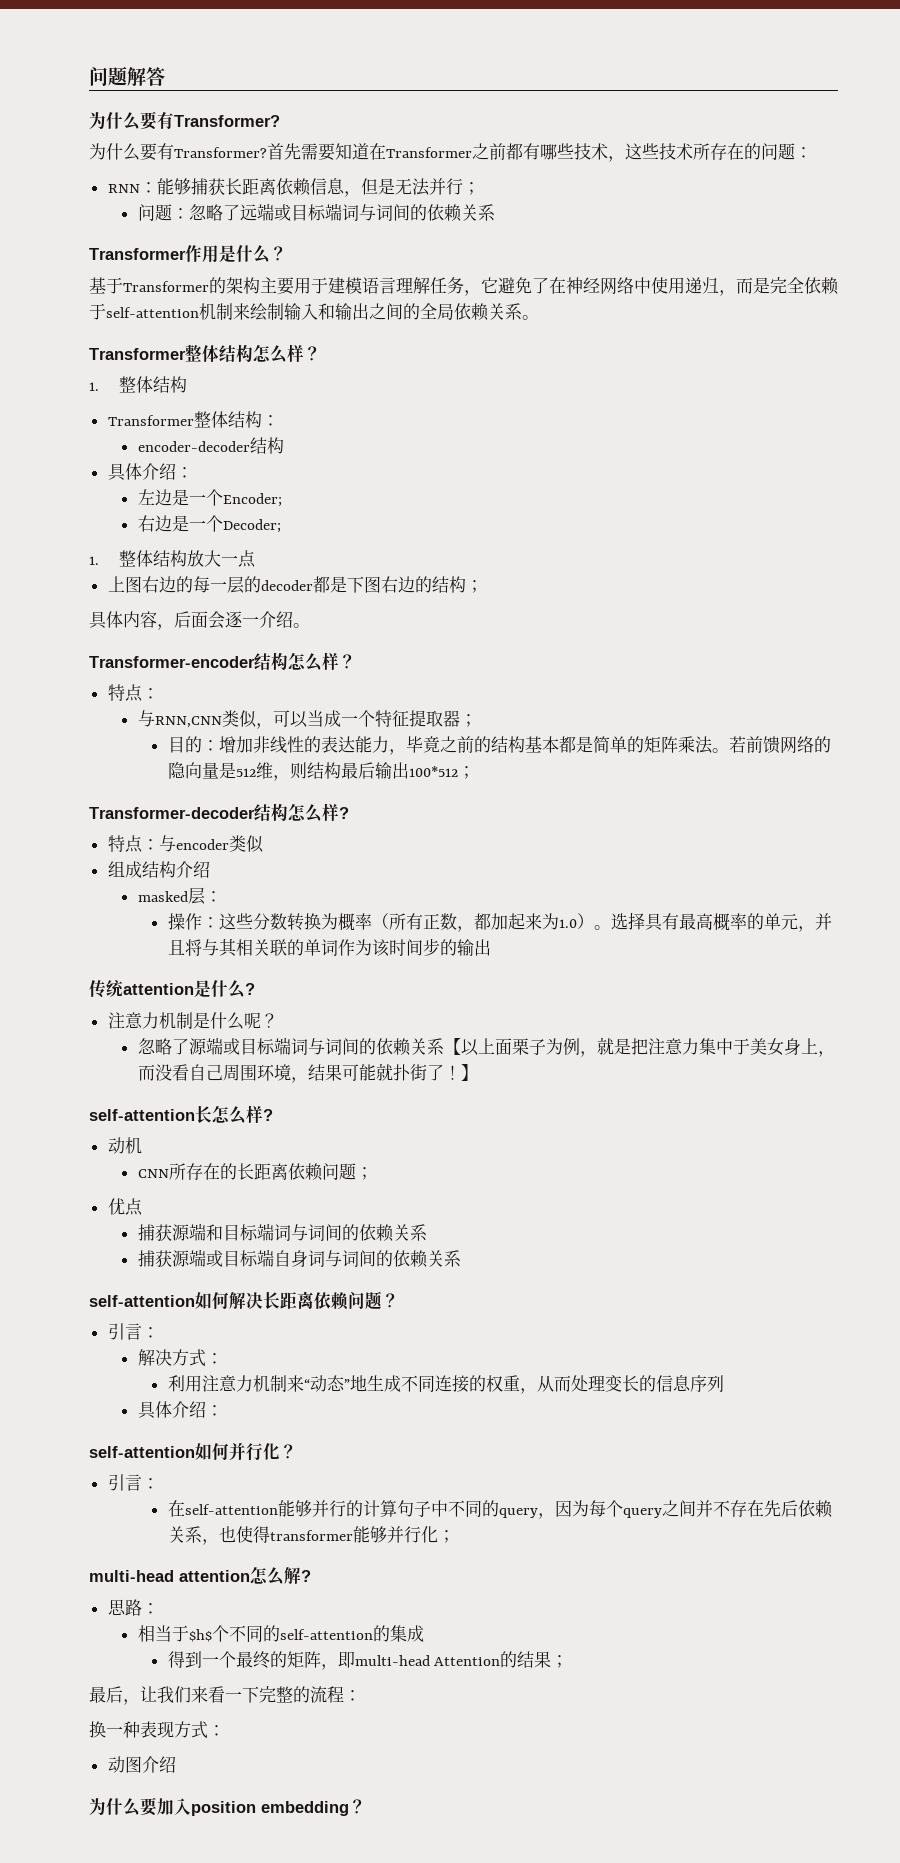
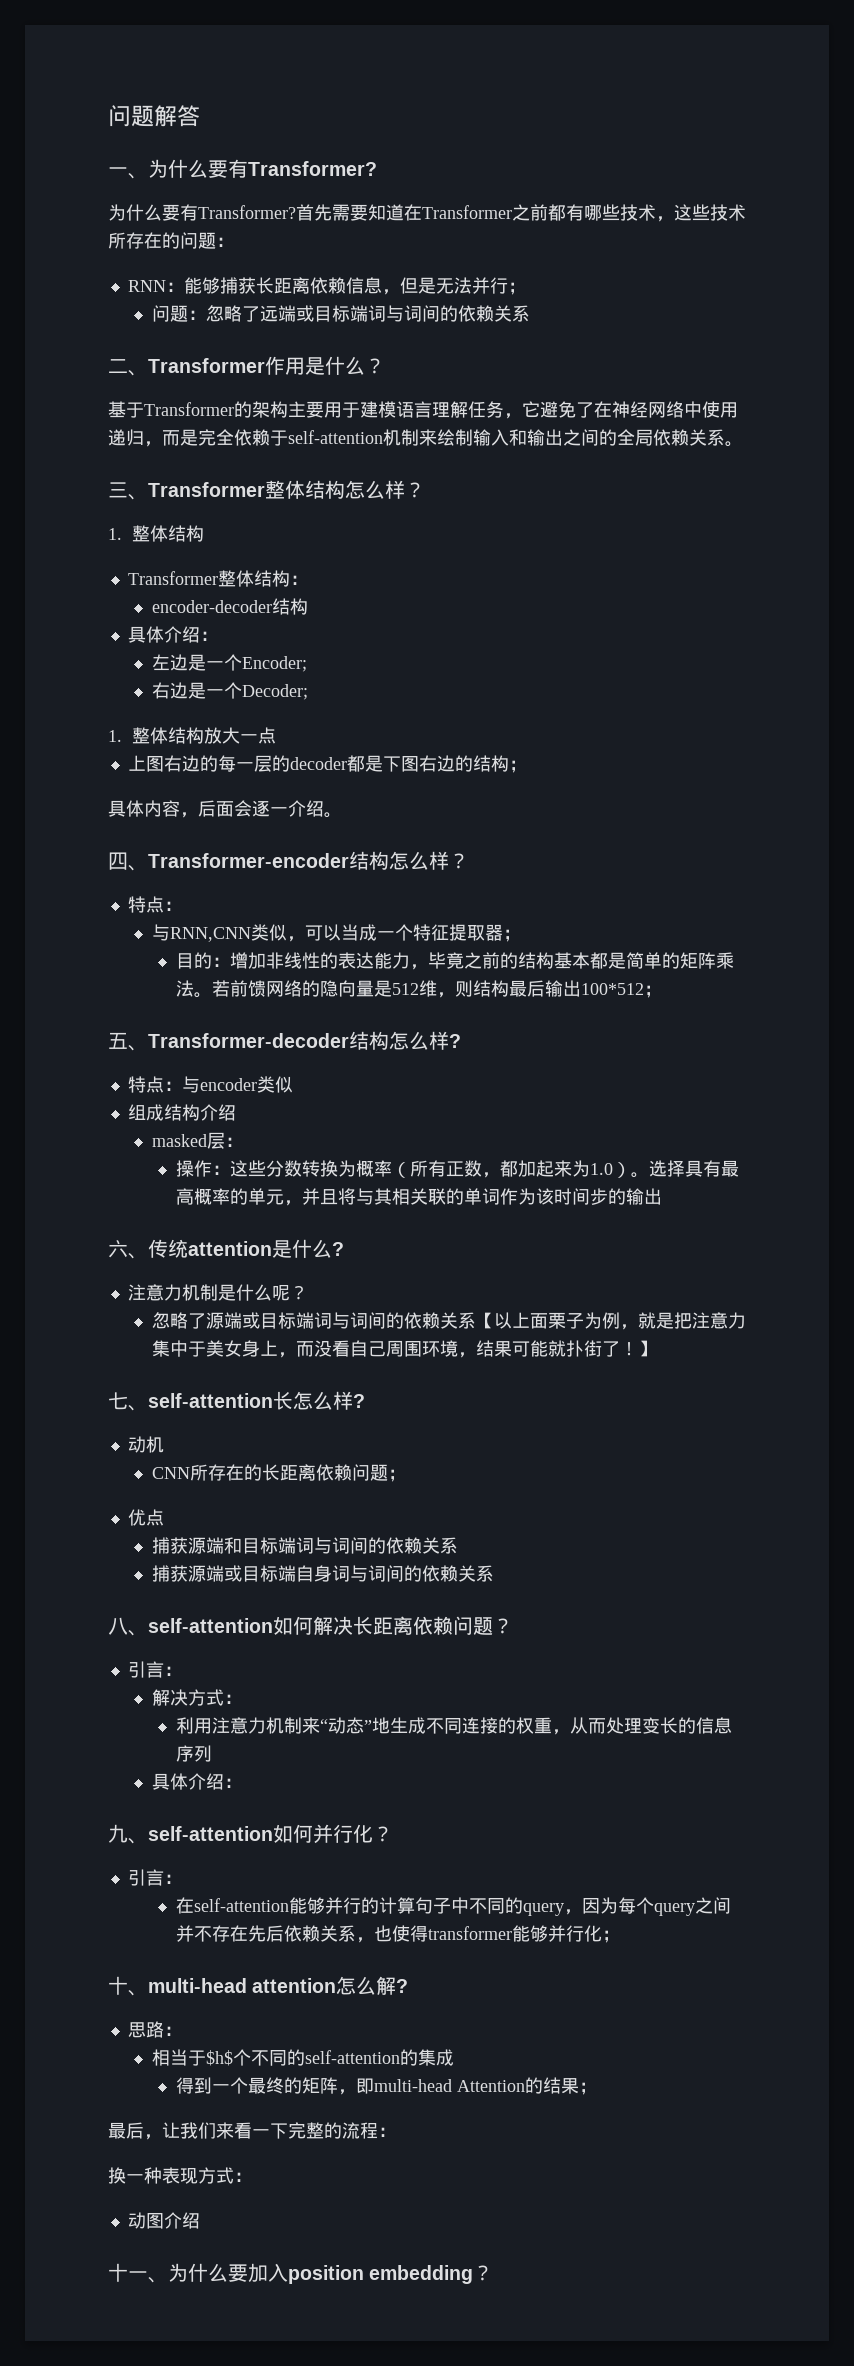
(165, 76) none -> [108,167,148,179] 一、
(495, 212) none -> [108,359,148,376] 二、
(539, 317) none -> [108,482,148,500] 三、
(310, 625) none -> [108,852,148,871] 四、
(475, 772) none -> [108,1032,148,1051] 五、
(491, 947) none -> [108,1240,148,1259] 六、
(478, 1072) none -> [108,1392,148,1411] 七、
(461, 1258) none -> [108,1617,148,1636] 八、
(223, 1410) none -> [108,1824,148,1844] 九、
(455, 1536) none -> [108,1976,148,1996] 十、
(176, 1764) none -> [108,2263,168,2283] 十一、

